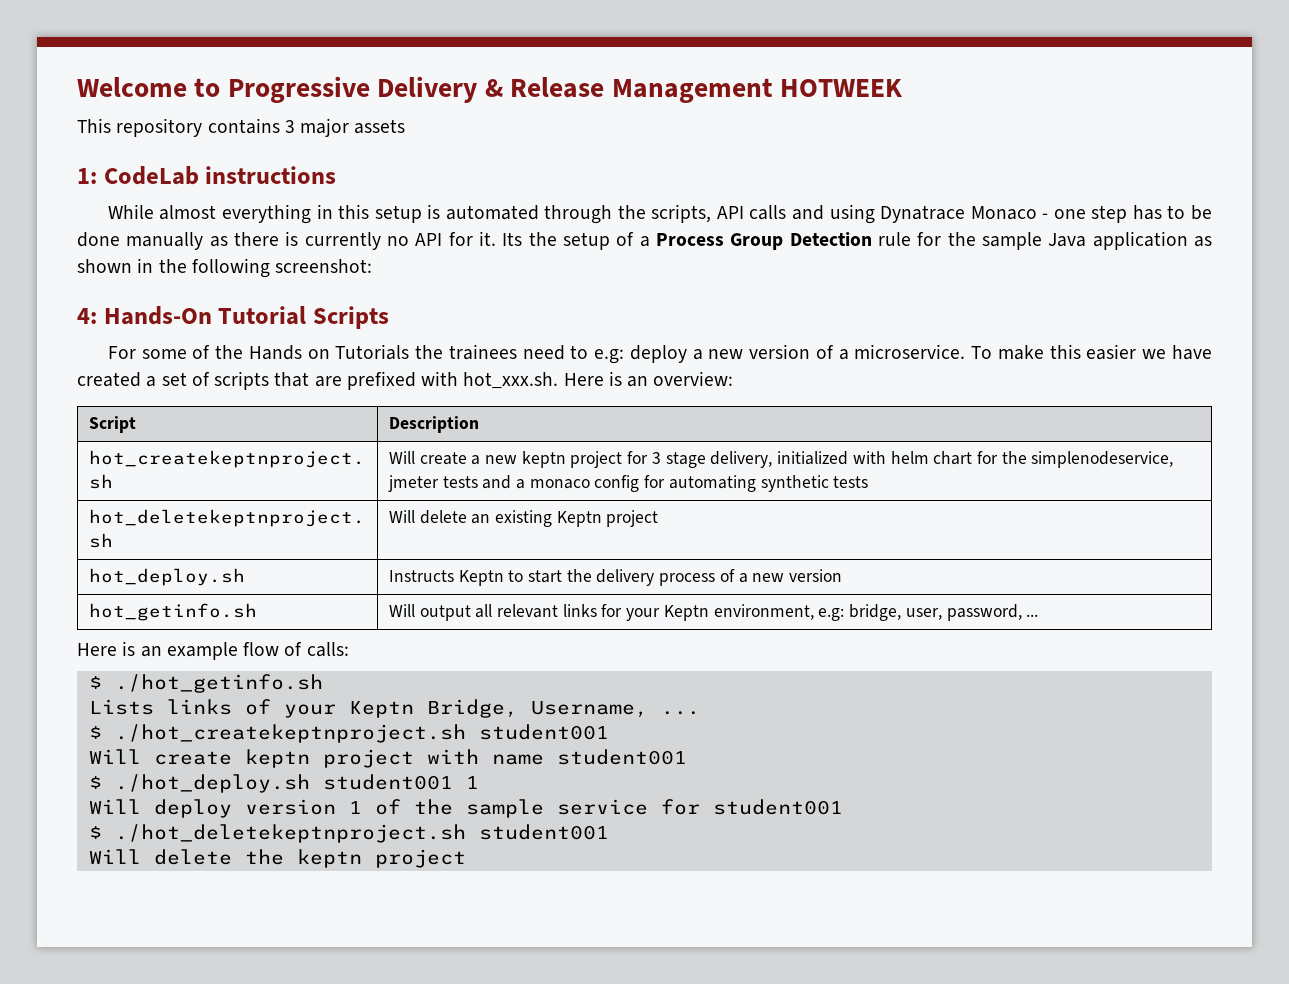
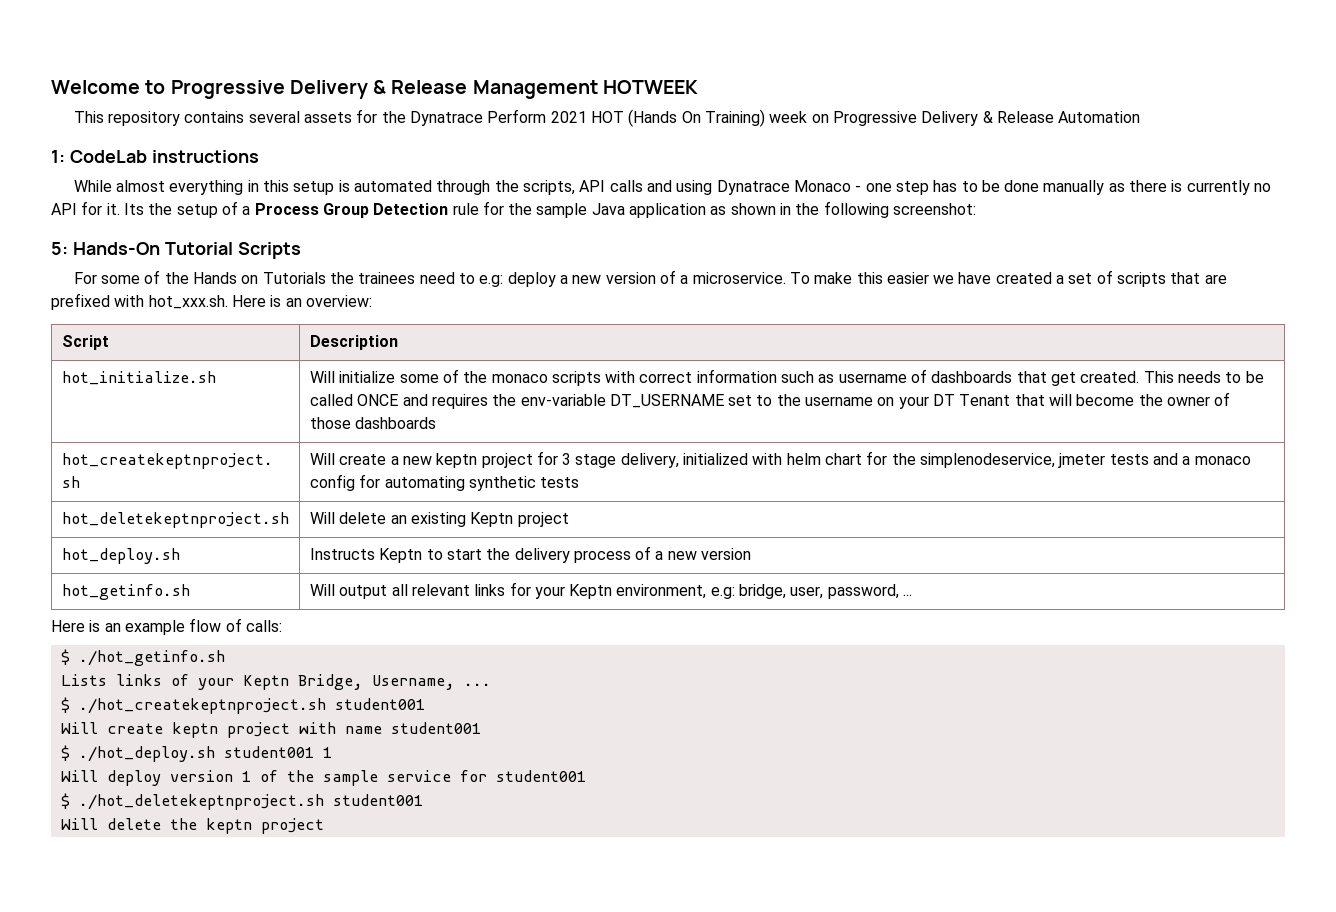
[284,118,350,137] 3 major -> [248,111,300,123] several
(406, 126) none -> [356,109,1141,127] for the Dynatrace Perform 2021 HOT (Hands On Training) week on Progressive Delivery & Release Automation
[77,308,97,324] 4: -> [51,242,68,255] 5:
(479, 424) none -> [61,371,216,385] [309,369,1264,386] [309,392,1231,409] [309,417,437,429] // hot_initialize.sh | Will initialize some of the monaco scripts with correct information such as username of dashboards that get created. This needs to be called ONCE and requires the env-variable DT_USERNAME set to the username on your DT Tenant that will become the owner of those dashboards

